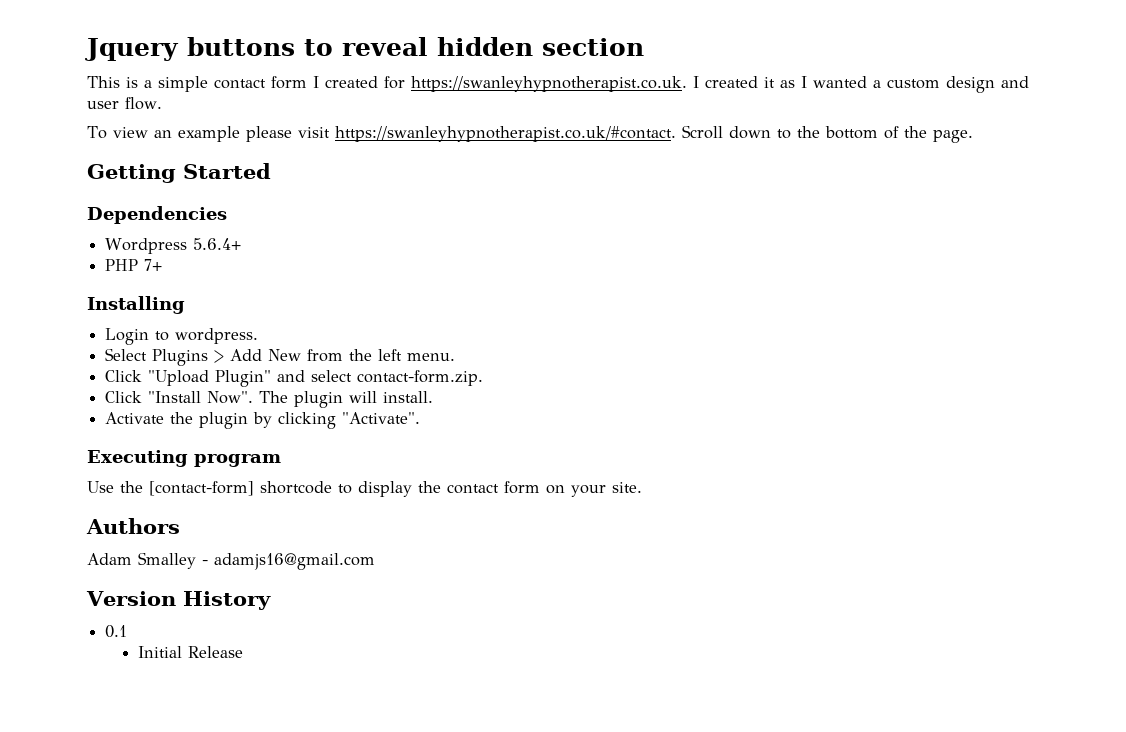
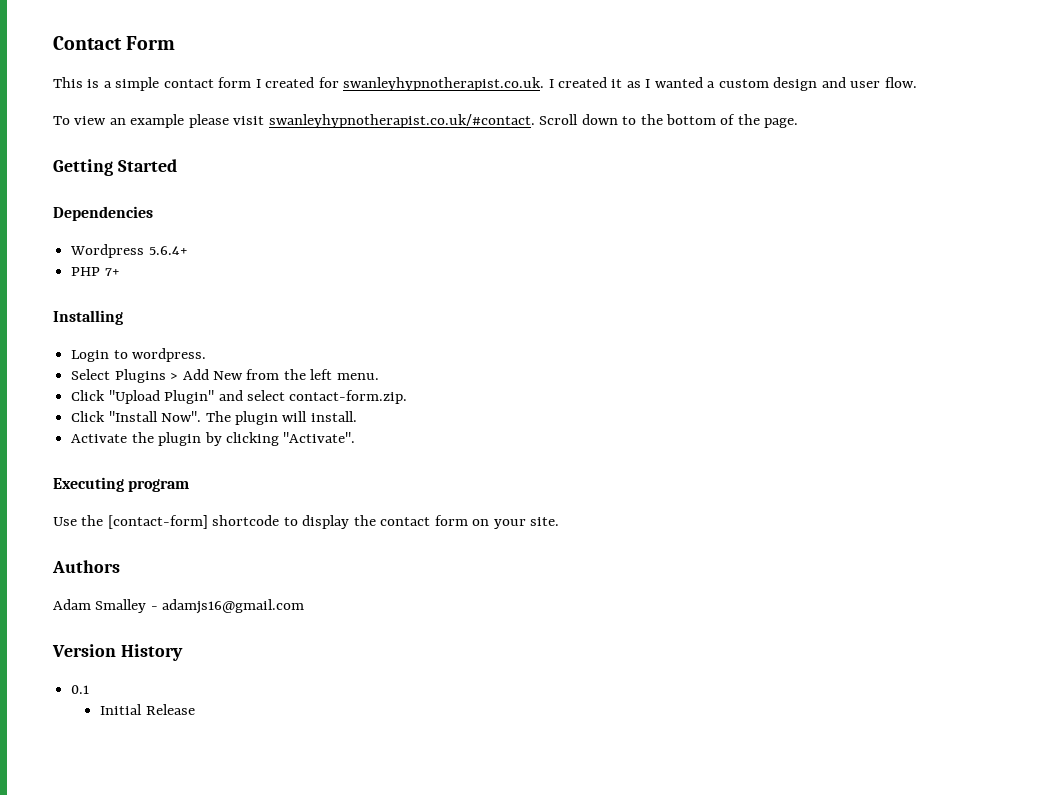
[85,37,644,61] Jquery buttons to reveal hidden section -> [53,36,176,50] Contact Form
[411,76,687,92] https://swanleyhypnotherapist.co.uk. -> [343,77,545,91] swanleyhypnotherapist.co.uk.
[334,126,676,142] https://swanleyhypnotherapist.co.uk/#contact. -> [268,114,535,128] swanleyhypnotherapist.co.uk/#contact.

